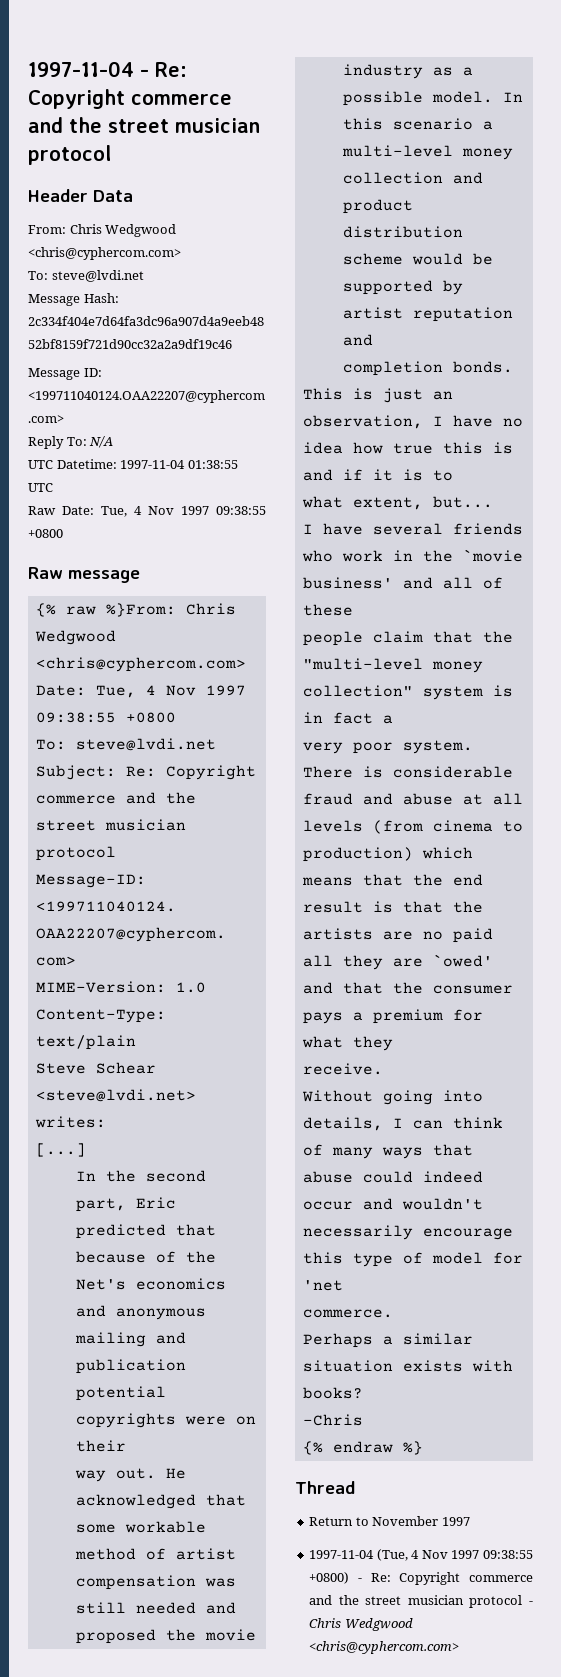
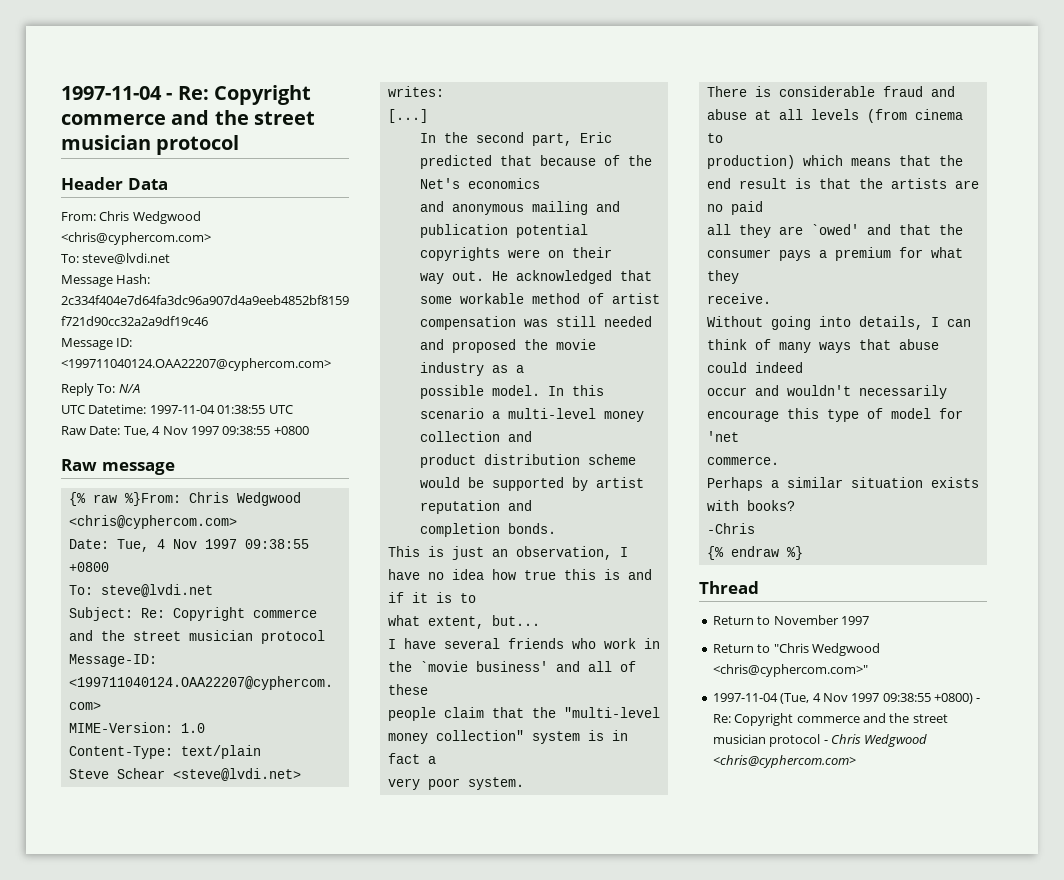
(470, 1521) none -> [712,643,880,656] [712,664,868,677] // Return to "Chris Wedgwood <chris@cyphercom.com>"

